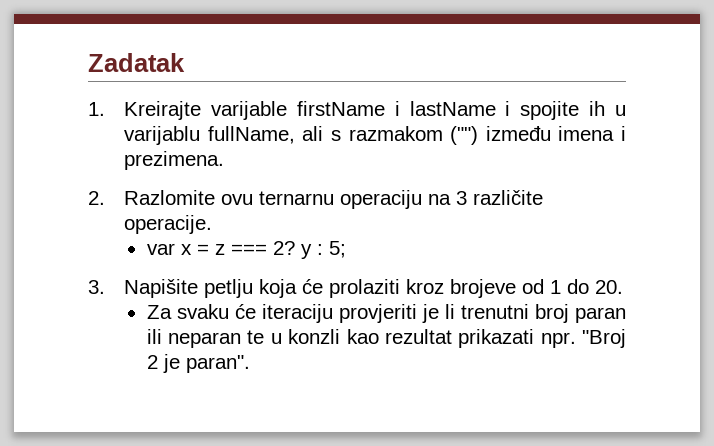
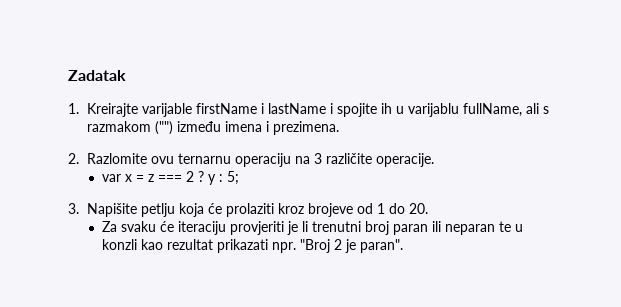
[272,241,295,255] 2? -> [185,171,204,182] 2 ?

